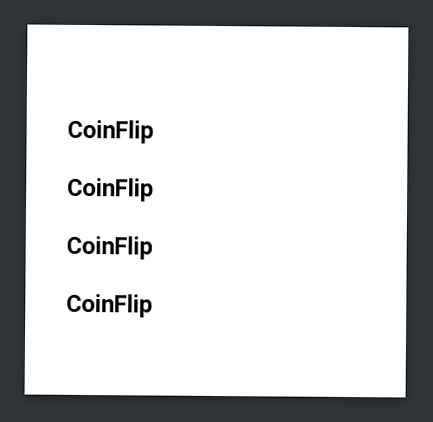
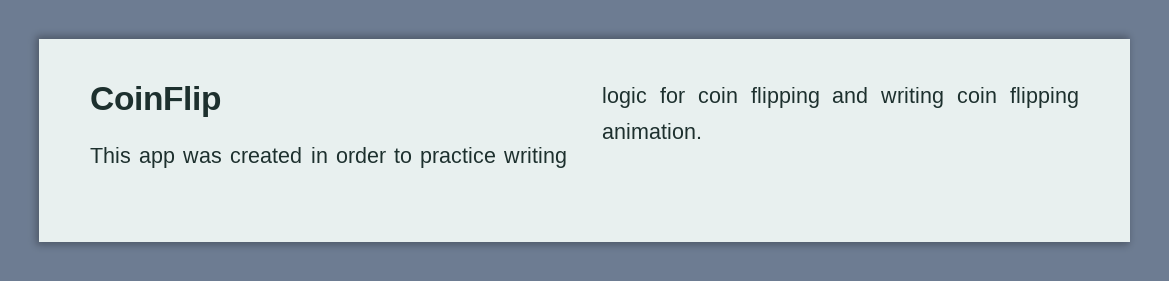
[67,119,154,144] [67,177,154,202] [66,235,153,260] [66,293,153,318] CoinFlip // CoinFlip // CoinFlip // CoinFlip -> [90,86,221,117] [90,147,567,168] [602,87,1079,108] [602,123,702,139] CoinFlip // This app was created in order to practice writing logic for coin flipping and writing coin flipping animation.

